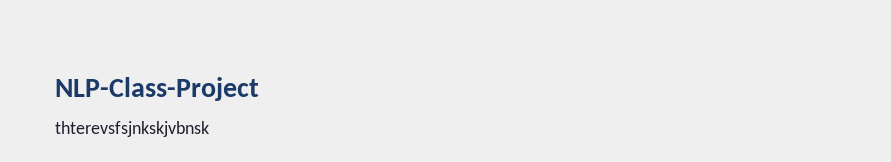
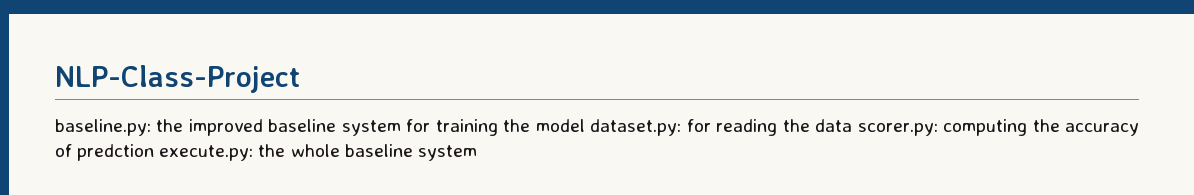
[55,121,209,137] thterevsfsjnkskjvbnsk -> [55,119,1140,136] [55,144,477,161] baseline.py: the improved baseline system for training the model dataset.py: for reading the data scorer.py: computing the accuracy of predction execute.py: the whole baseline system

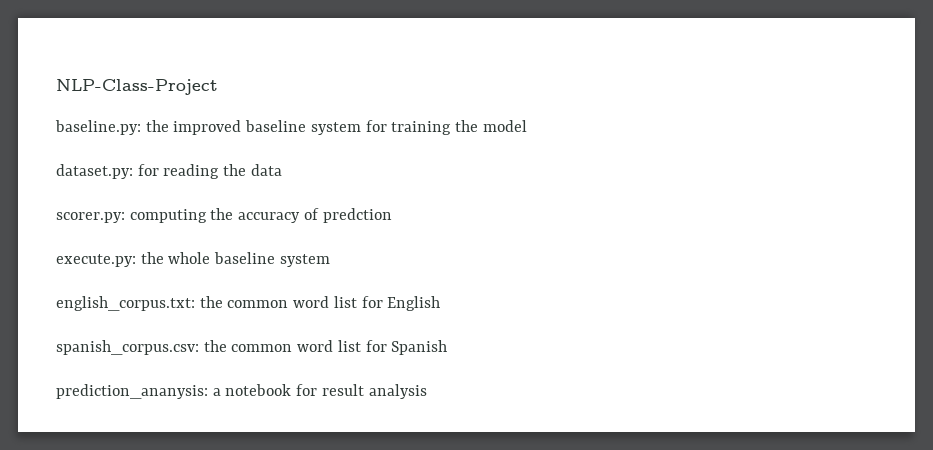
(585, 125) none -> (527, 126) //
(853, 125) none -> (282, 170) //
(155, 152) none -> (392, 215) //
(477, 153) none -> [56,296,441,311] [56,340,448,355] [56,384,427,399] // english_corpus.txt: the common word list for English // spanish_corpus.csv: the common word list for Spanish // prediction_ananysis: a notebook for result analysis

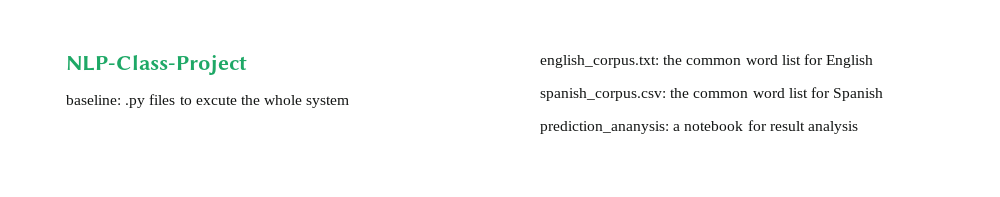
[55,120,527,135] [56,164,282,179] [56,208,392,223] [56,254,136,267] baseline.py: the improved baseline system for training the model // dataset.py: for reading the data // scorer.py: computing the accuracy of predction // execute.py: -> [66,94,237,108] baseline: .py files to excute
[214,252,276,264] baseline -> (303, 100) none

